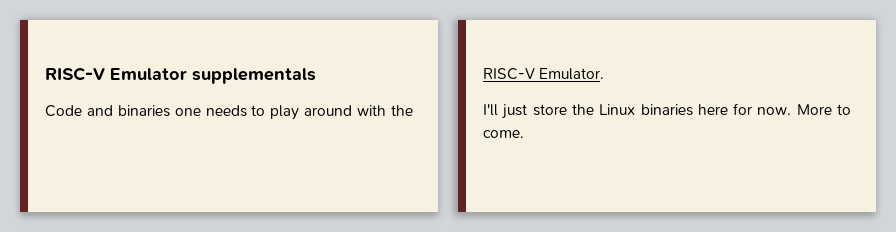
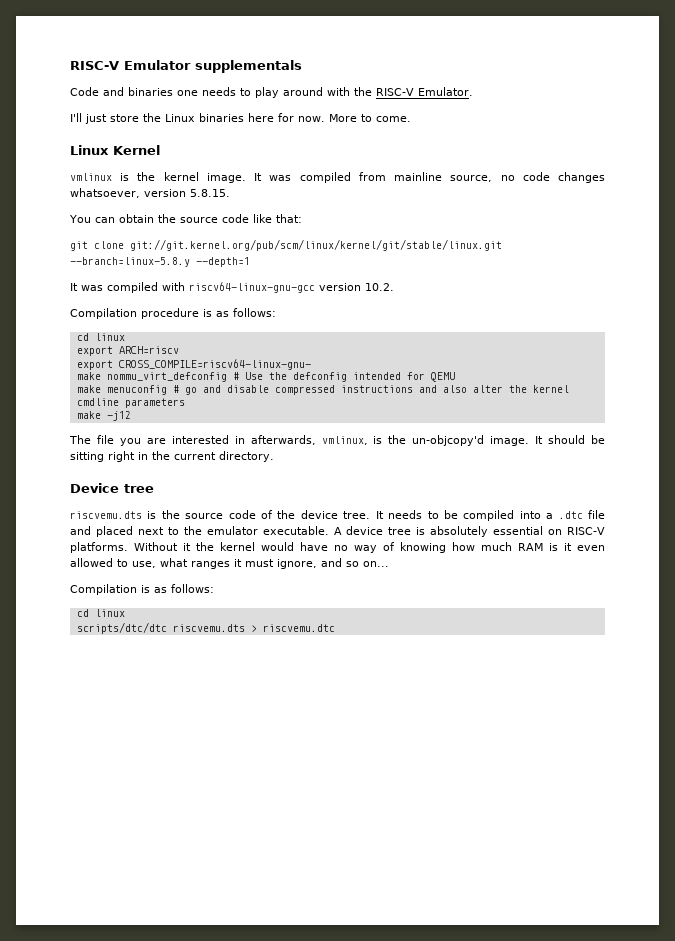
(524, 134) none -> [70,145,160,155] [70,172,605,183] [70,188,230,198] [69,214,302,223] [70,239,502,251] [70,257,250,267] [70,282,394,293] [70,308,276,319] [76,333,125,341] [76,346,179,356] [76,359,311,370] [76,372,455,382] [76,385,569,395] [76,398,185,408] [76,411,131,421] [69,435,606,446] [70,451,274,462] [70,483,154,493] [70,510,606,521] [70,526,606,537] [70,542,605,553] [70,558,389,569] [70,584,214,595] [76,609,125,617] [76,622,335,634] // Linux Kernel // vmlinux is the kernel image. It was compiled from mainline source, no code changes whatsoever, version 5.8.15. // You can obtain the source code like that: // git clone git://git.kernel.org/pub/scm/linux/kernel/git/stable/linux.git --branch=linux-5.8.y --depth=1 // It was compiled with riscv64-linux-gnu-gcc version 10.2. // Compilation procedure is as follows: // cd linux // export ARCH=riscv // export CROSS_COMPILE=riscv64-linux-gnu- // make nommu_virt_defconfig # Use the defconfig intended for QEMU // make menuconfig # go and disable compressed instructions and also alter the kernel cmdline parameters // make -j12 // The file you are interested in afterwards, vmlinux, is the un-objcopy'd image. It should be sitting right in the current directory. // Device tree // riscvemu.dts is the source code of the device tree. It needs to be compiled into a .dtc file and placed next to the emulator executable. A device tree is absolutely essential on RISC-V platforms. Without it the kernel would have no way of knowing how much RAM is it even allowed to use, what ranges it must ignore, and so on... // Compilation is as follows: // cd linux // scripts/dtc/dtc riscvemu.dts > riscvemu.dtc

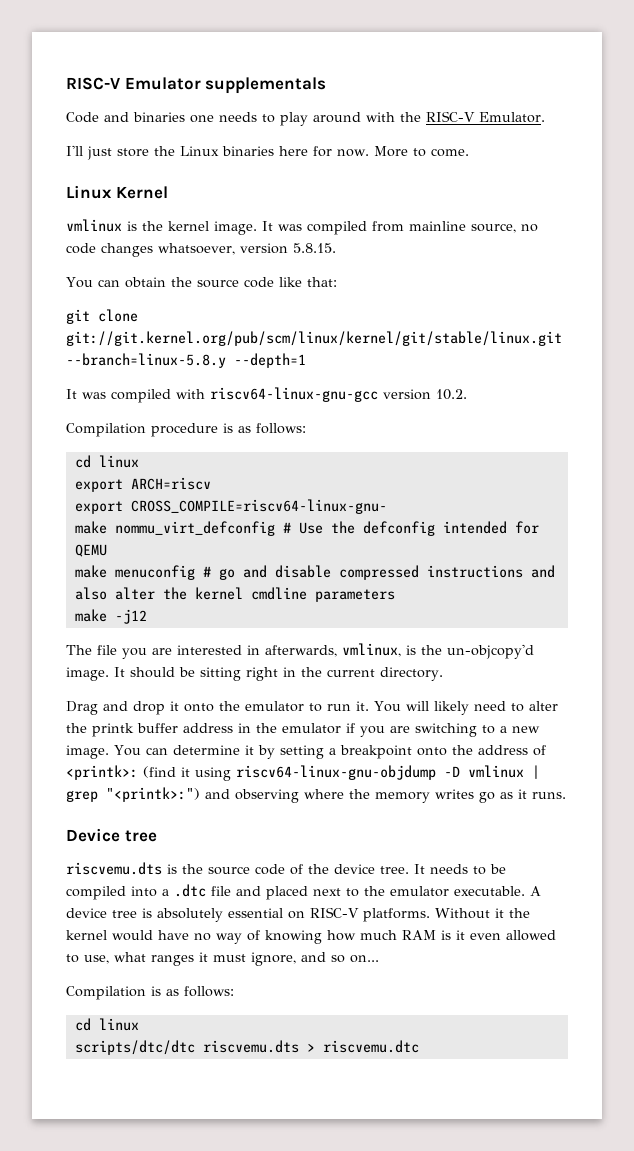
(274, 456) none -> [66,701,558,715] [66,723,540,737] [66,745,546,759] [66,765,540,781] [66,787,566,803] // Drag and drop it onto the emulator to run it. You will likely need to alter the printk buffer address in the emulator if you are switching to a new image. You can determine it by setting a breakpoint onto the address of <printk>: (find it using riscv64-linux-gnu-objdump -D vmlinux | grep "<printk>:") and observing where the memory writes go as it runs.

